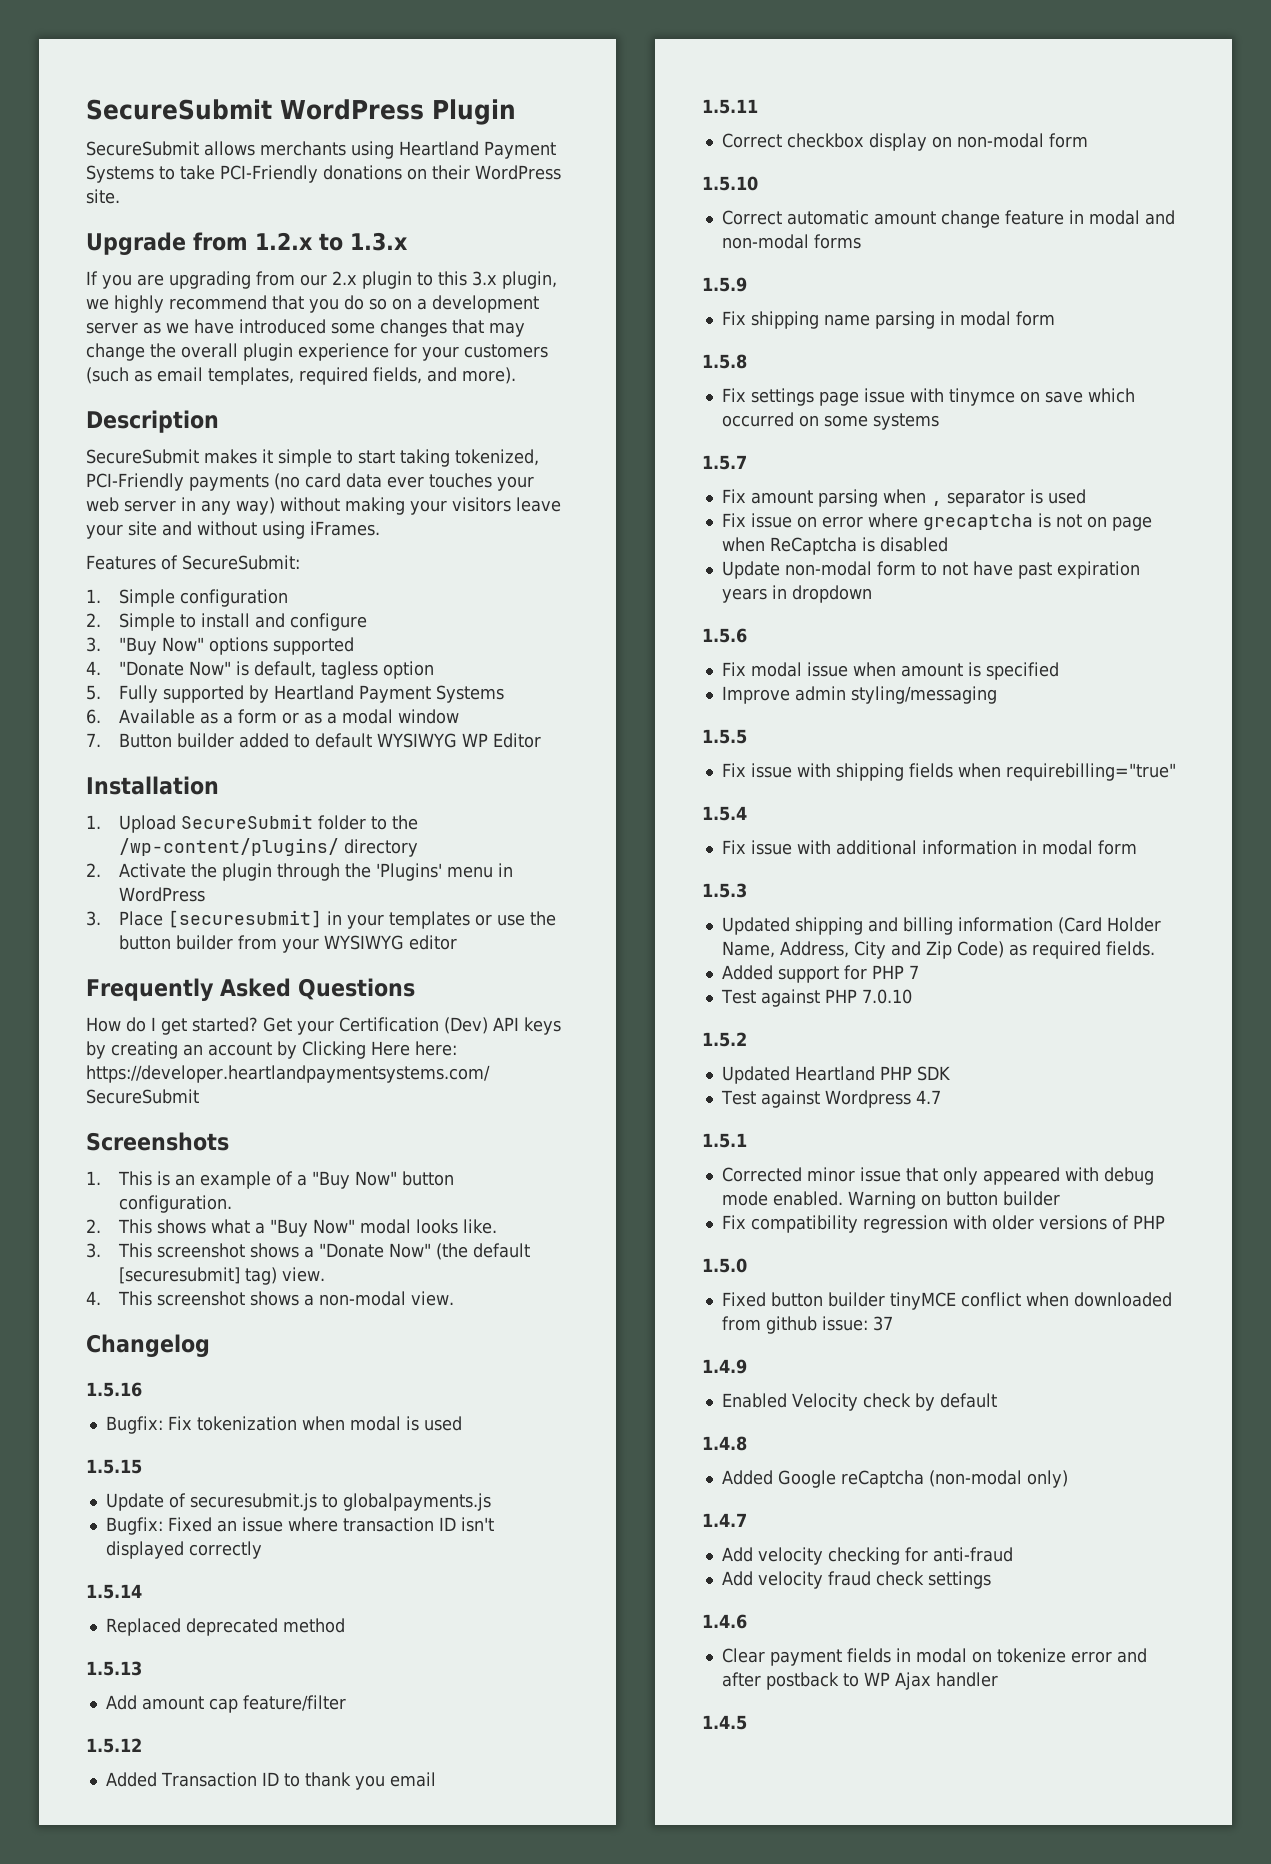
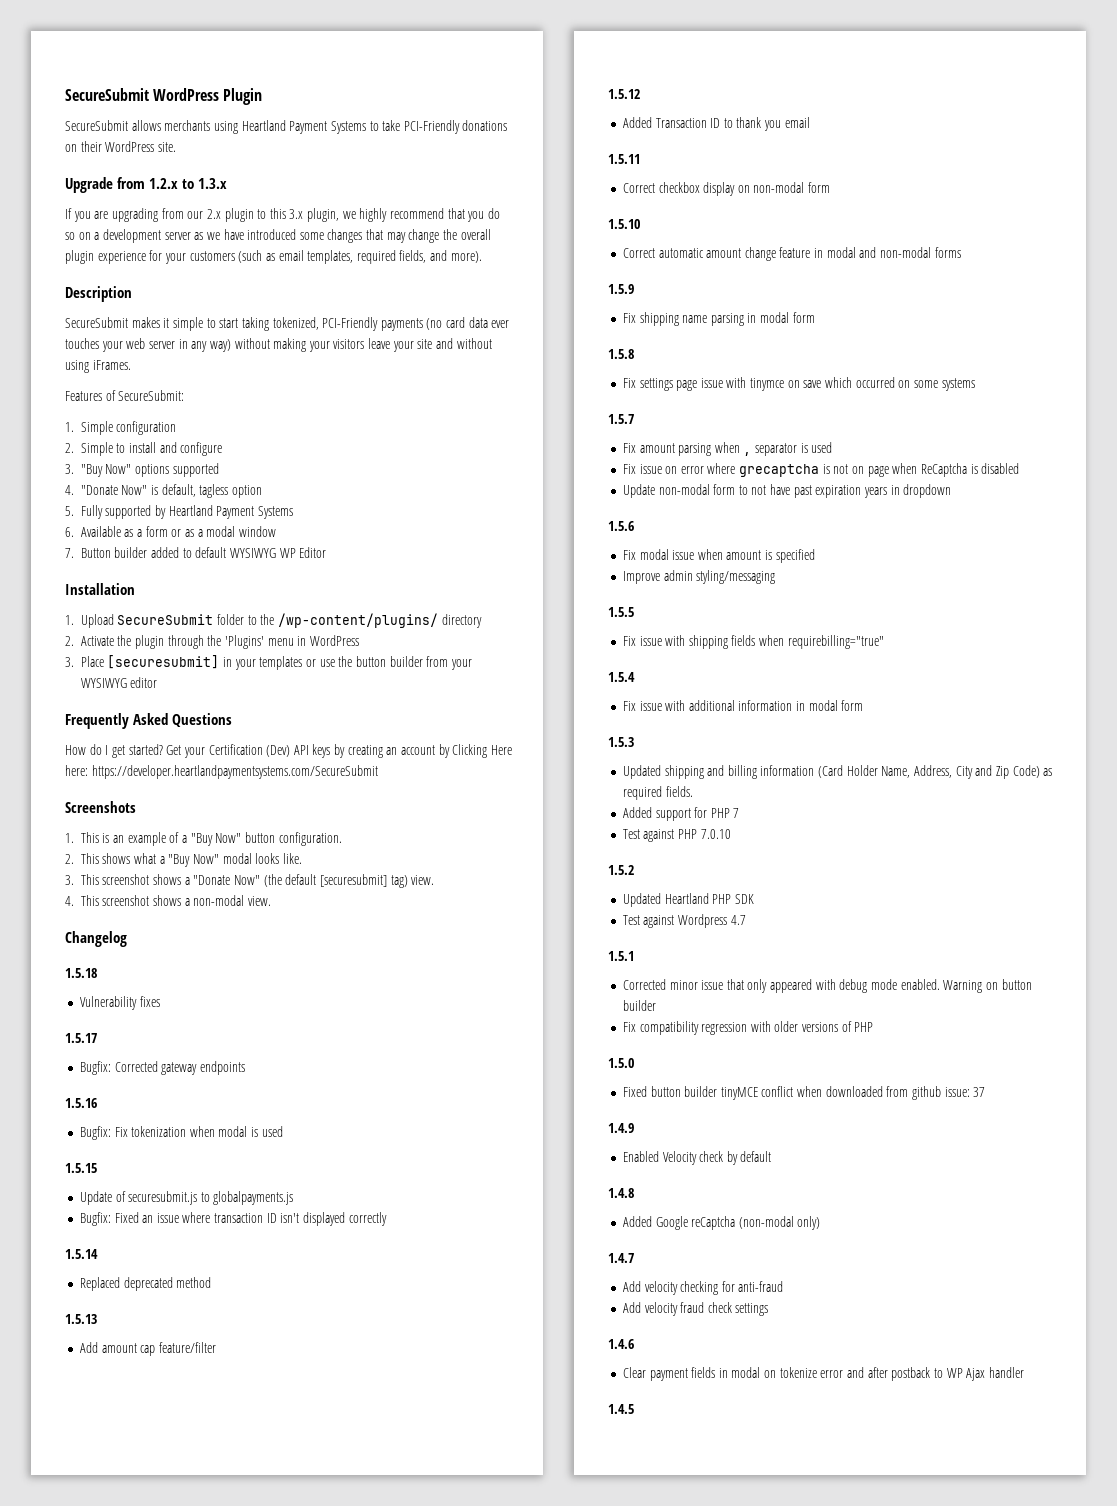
(210, 1345) none -> [65,968,97,978] [79,996,160,1010] [65,1033,97,1043] [79,1061,245,1075] // 1.5.18 // Vulnerability fixes // 1.5.17 // Bugfix: Corrected gateway endpoints

